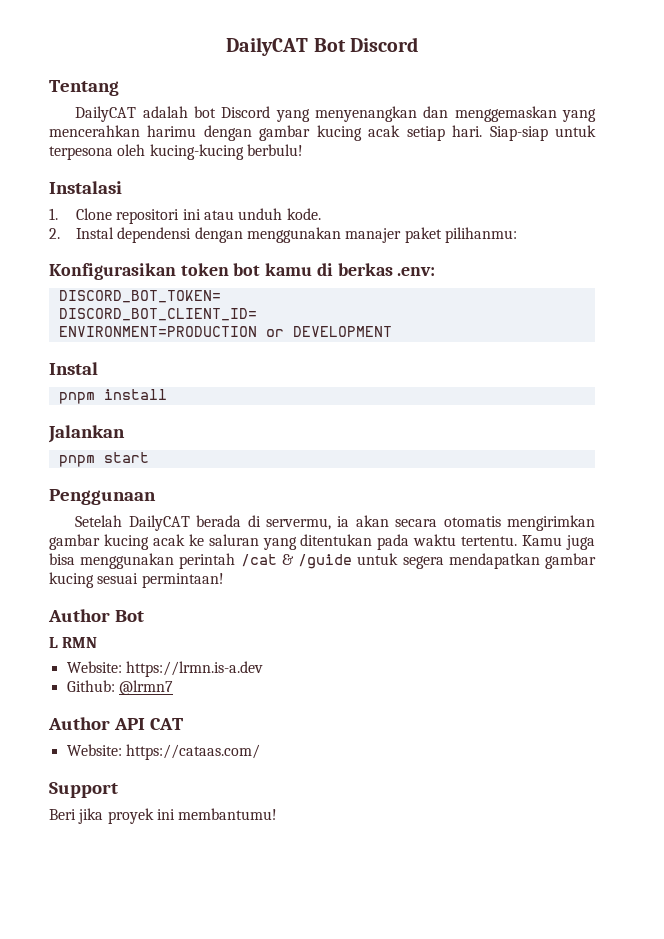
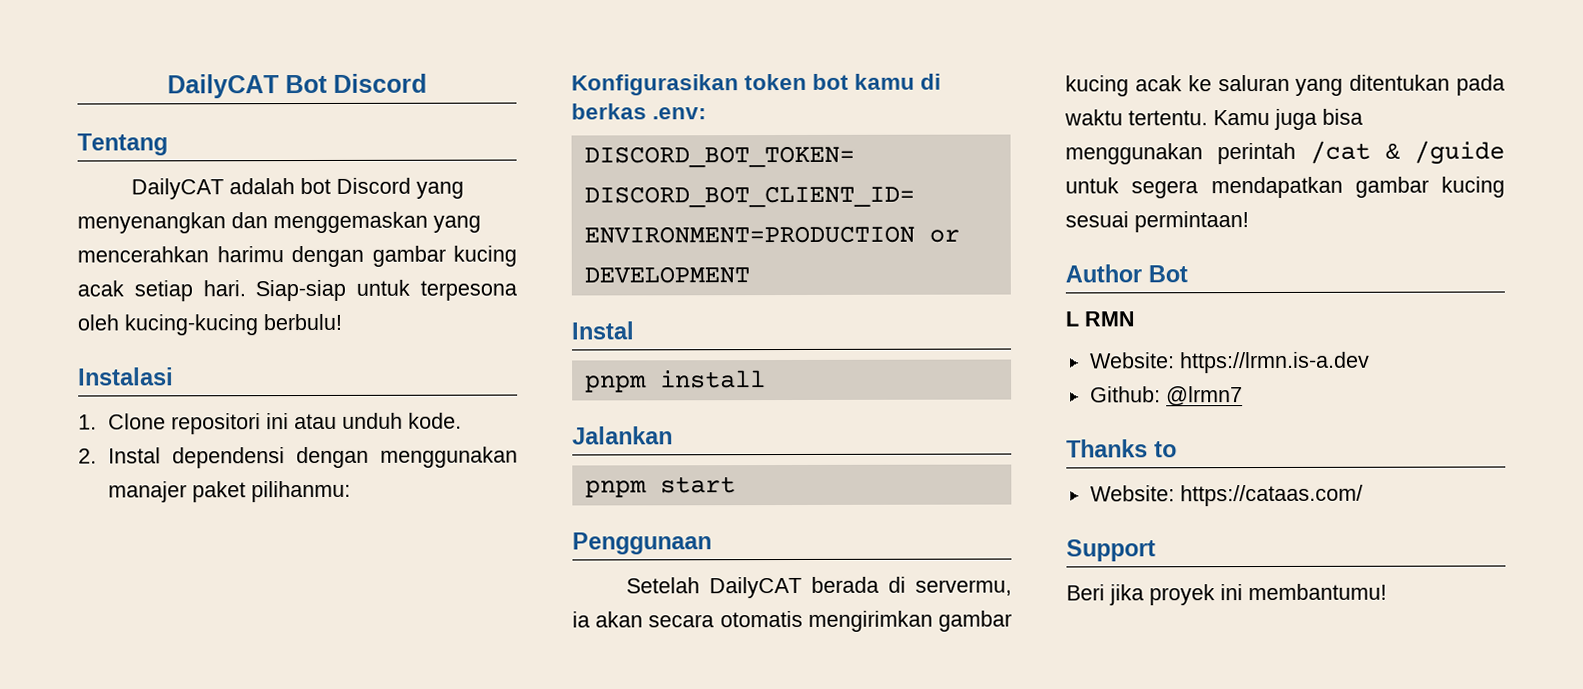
[48,717,183,730] Author API CAT -> [1066,439,1177,458] Thanks to

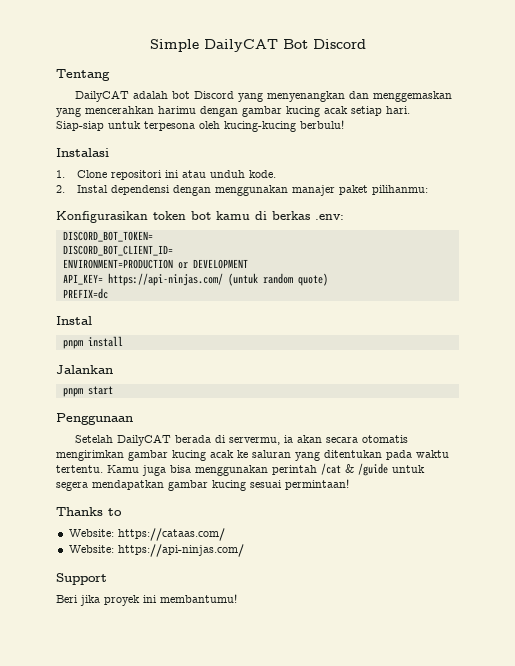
(167, 86) none -> [149,39,199,52] Simple
(750, 275) none -> [62,273,328,286] [62,288,108,299] // API_KEY= https://api-ninjas.com/ (untuk random quote) // PREFIX=dc
[1065,264,1188,283] [1065,311,1135,327] [1089,351,1370,374] [1089,386,1243,407] // Author Bot // L RMN // Website: https://lrmn.is-a.dev // Github: @lrmn7 -> (349, 484) none
(1363, 495) none -> [68,544,244,557] // Website: https://api-ninjas.com/

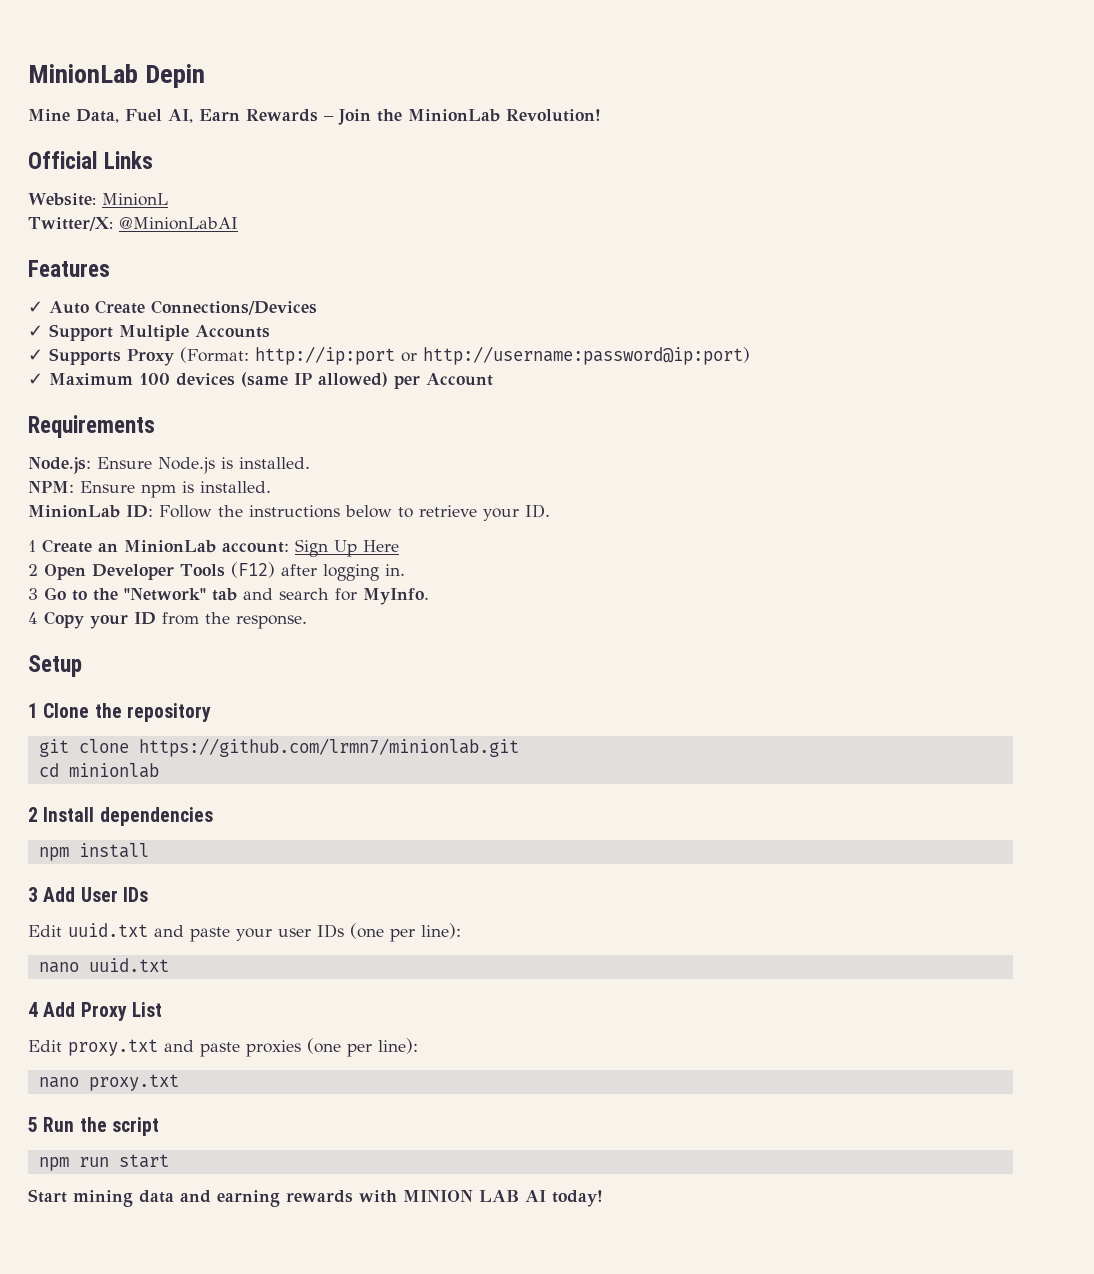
[149,39,366,52] [56,69,110,81] [74,90,452,102] [56,106,410,117] [56,120,344,132] [56,148,109,157] [56,170,277,180] [56,185,429,196] [56,211,344,223] [62,231,153,242] [62,245,173,256] [62,259,248,269] [62,273,328,286] [62,288,108,299] [56,316,92,325] [62,336,123,349] [56,365,113,374] [62,386,113,397] [56,413,133,425] [74,434,408,446] [56,450,449,461] [56,463,425,476] [56,479,349,491] [56,507,122,516] [68,528,225,541] [68,544,244,557] [56,573,107,585] [56,594,237,606] Simple DailyCAT Bot Discord // Tentang // DailyCAT adalah bot Discord yang menyenangkan dan menggemaskan yang mencerahkan harimu dengan gambar kucing acak setiap hari. Siap-siap untuk terpesona oleh kucing-kucing berbulu! // Instalasi // 1. Clone repositori ini atau unduh kode. // 2. Instal dependensi dengan menggunakan manajer paket pilihanmu: // Konfigurasikan token bot kamu di berkas .env: // DISCORD_BOT_TOKEN= // DISCORD_BOT_CLIENT_ID= // ENVIRONMENT=PRODUCTION or DEVELOPMENT // API_KEY= https://api-ninjas.com/ (untuk random quote) // PREFIX=dc // Instal // pnpm install // Jalankan // pnpm start // Penggunaan // Setelah DailyCAT berada di servermu, ia akan secara otomatis mengirimkan gambar kucing acak ke saluran yang ditentukan pada waktu tertentu. Kamu juga bisa menggunakan perintah /cat & /guide untuk segera mendapatkan gambar kucing sesuai permintaan! // Thanks to // Website: https://cataas.com/ // Website: https://api-ninjas.com/ // Support // Beri jika proyek ini membantumu! -> [28,64,206,88] [28,109,601,125] [28,151,154,169] [28,193,168,206] [28,217,238,231] [28,260,110,277] [28,300,317,315] [28,324,270,341] [28,346,750,366] [28,372,493,389] [28,415,155,438] [28,457,310,474] [28,481,271,498] [28,504,550,521] [28,539,399,557] [28,562,405,581] [28,587,429,605] [28,611,307,629] [28,655,82,677] [28,703,211,722] [38,738,519,757] [38,763,159,778] [28,807,213,826] [38,843,149,861] [28,887,148,902] [28,923,461,942] [38,958,169,973] [28,1002,162,1021] [28,1038,418,1057] [38,1074,179,1091] [28,1117,159,1136] [38,1154,169,1171] [28,1189,603,1207] MinionLab Depin // Mine Data, Fuel AI, Earn Rewards – Join the MinionLab Revolution! // Official Links // Website: MinionL // Twitter/X: @MinionLabAI // Features // ✓ Auto Create Connections/Devices // ✓ Support Multiple Accounts // ✓ Supports Proxy (Format: http://ip:port or http://username:password@ip:port) // ✓ Maximum 100 devices (same IP allowed) per Account // Requirements // Node.js: Ensure Node.js is installed. // NPM: Ensure npm is installed. // MinionLab ID: Follow the instructions below to retrieve your ID. // 1 Create an MinionLab account: Sign Up Here // 2 Open Developer Tools (F12) after logging in. // 3 Go to the "Network" tab and search for MyInfo. // 4 Copy your ID from the response. // Setup // 1 Clone the repository // git clone https://github.com/lrmn7/minionlab.git // cd minionlab // 2 Install dependencies // npm install // 3 Add User IDs // Edit uuid.txt and paste your user IDs (one per line): // nano uuid.txt // 4 Add Proxy List // Edit proxy.txt and paste proxies (one per line): // nano proxy.txt // 5 Run the script // npm run start // Start mining data and earning rewards with MINION LAB AI today!

